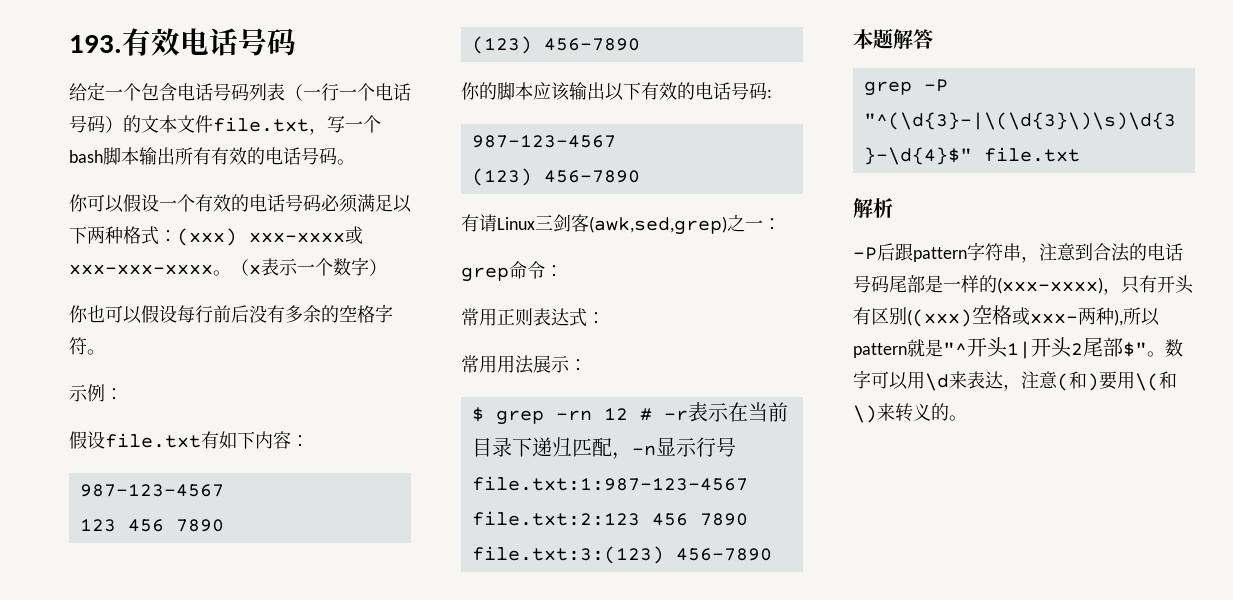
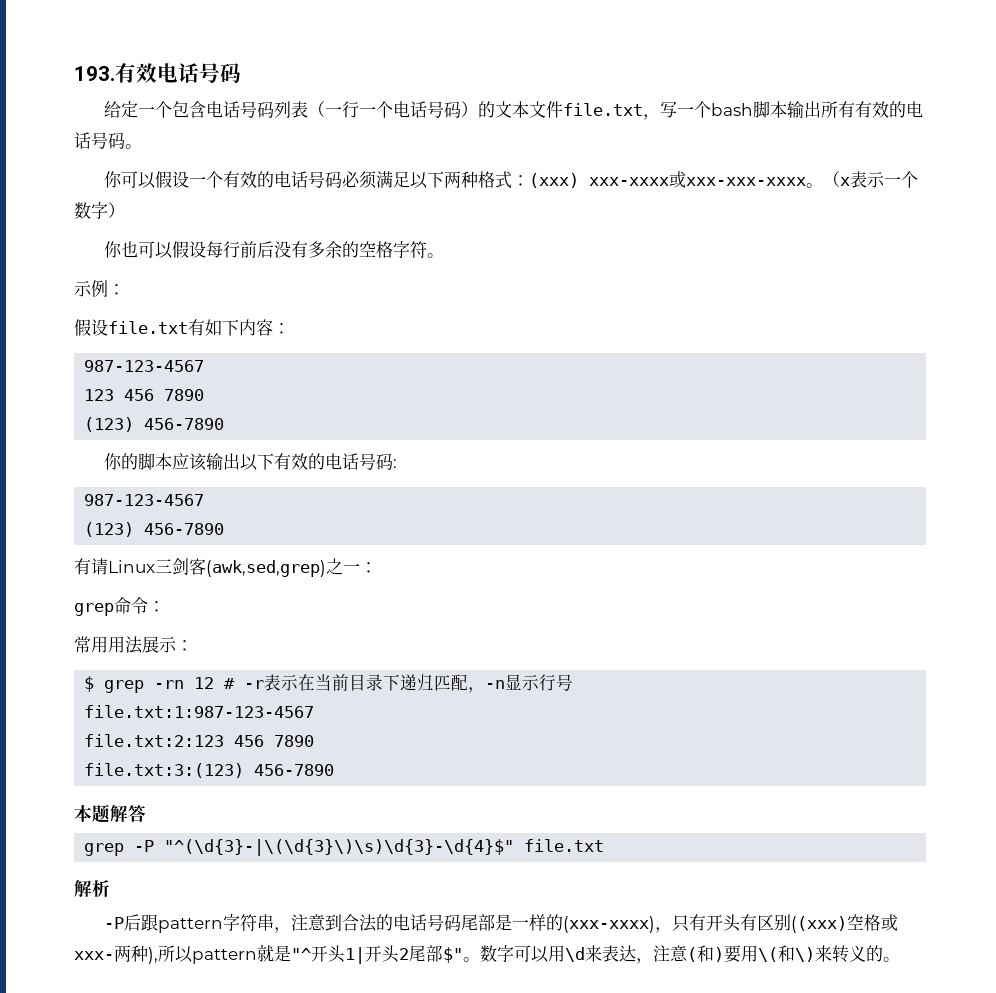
[461,308,605,327] // 常用正则表达式： -> (165, 606) none

